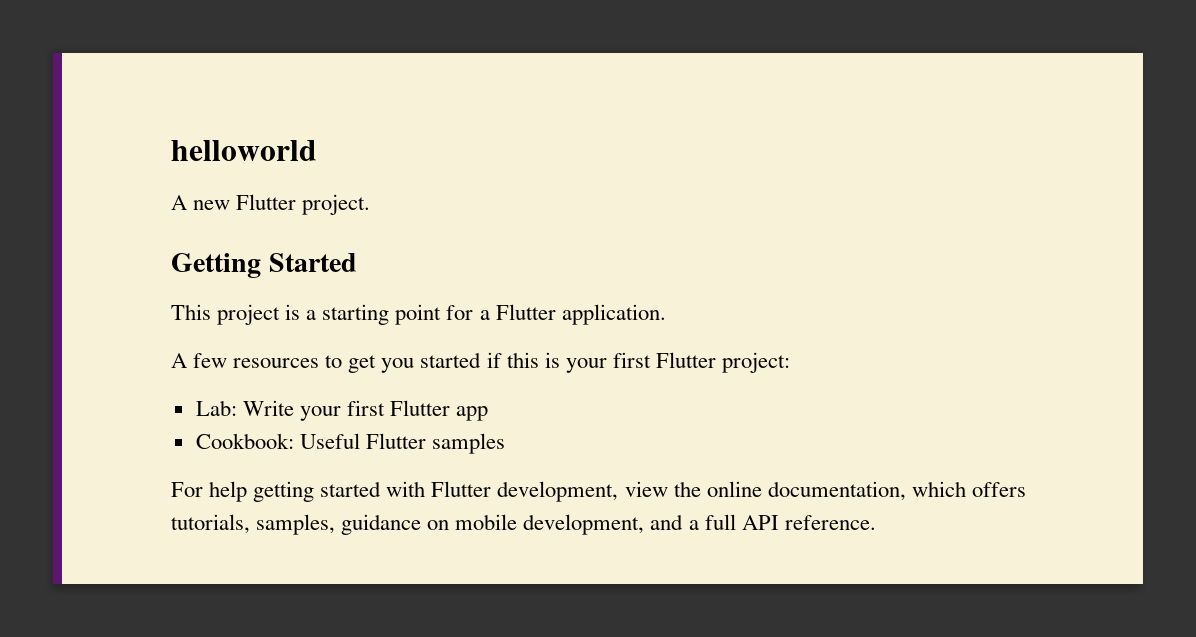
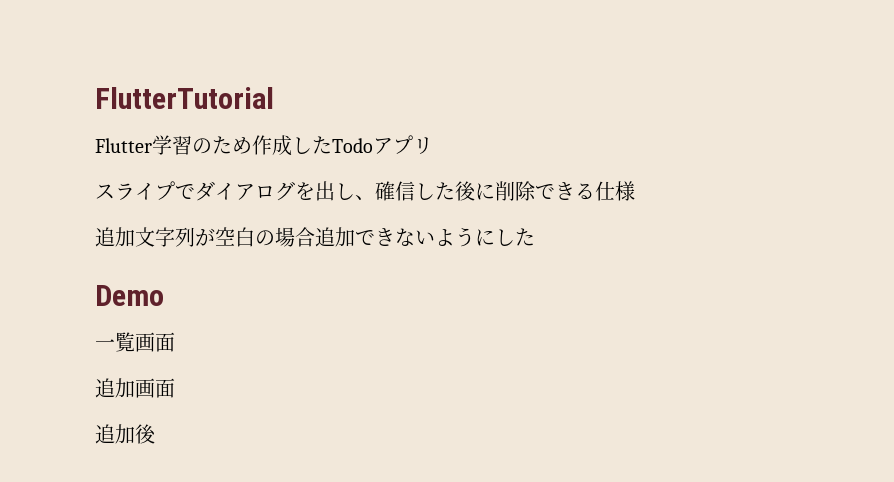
[171,140,317,161] [171,194,371,215] [171,253,357,278] [171,304,666,325] [171,352,790,373] [195,400,489,421] [195,433,505,454] [171,481,1026,502] [171,514,876,535] helloworld // A new Flutter project. // Getting Started // This project is a starting point for a Flutter application. // A few resources to get you started if this is your first Flutter project: // Lab: Write your first Flutter app // Cookbook: Useful Flutter samples // For help getting started with Flutter development, view the online documentation, which offers tutorials, samples, guidance on mobile development, and a full API reference. -> [95,87,274,109] [95,135,433,156] [95,181,635,201] [95,227,535,247] [95,285,164,306] [95,332,175,352] [95,378,175,398] [95,424,156,444] FlutterTutorial // Flutter学習のため作成したTodoアプリ // スライプでダイアログを出し、確信した後に削除できる仕様 // 追加文字列が空白の場合追加できないようにした // Demo // 一覧画面 // 追加画面 // 追加後

